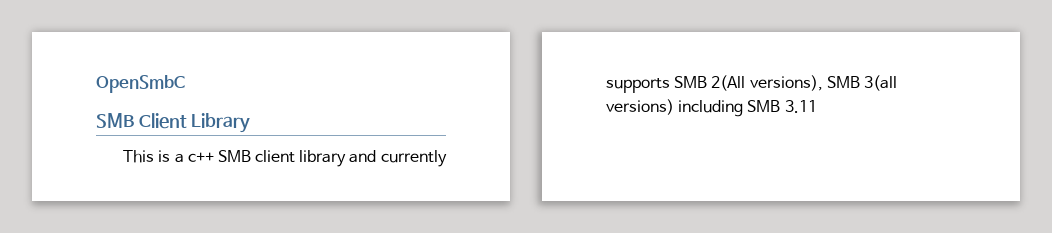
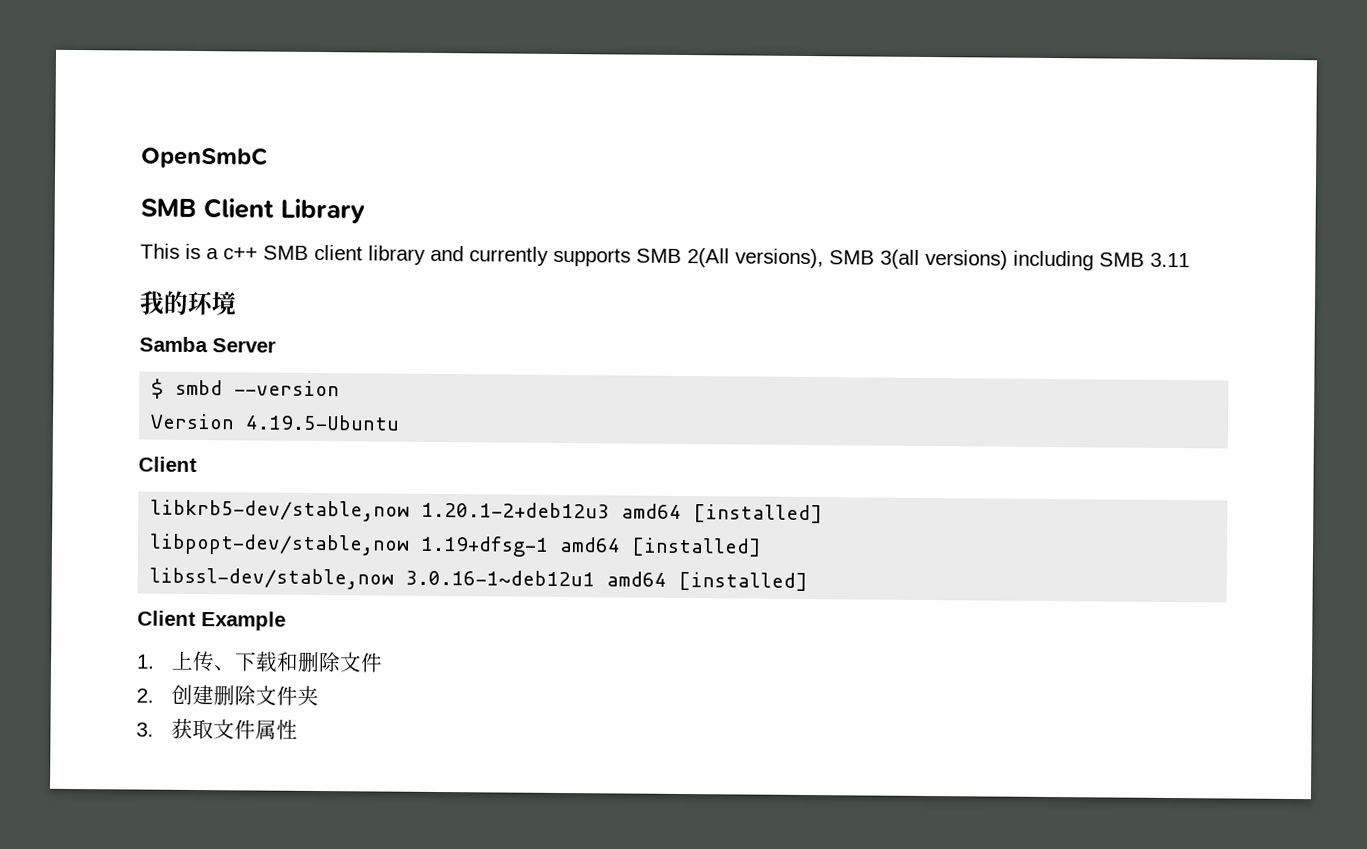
(817, 106) none -> [139,290,237,316] [139,336,276,353] [151,378,341,399] [150,413,401,431] [138,456,197,473] [150,499,824,524] [149,533,763,557] [149,567,809,592] [137,610,286,631] [136,650,384,673] [136,684,320,707] [136,718,299,740] // 我的环境 // Samba Server // $ smbd --version // Version 4.19.5-Ubuntu // Client // libkrb5-dev/stable,now 1.20.1-2+deb12u3 amd64 [installed] // libpopt-dev/stable,now 1.19+dfsg-1 amd64 [installed] // libssl-dev/stable,now 3.0.16-1~deb12u1 amd64 [installed] // Client Example // 1.上传、下载和删除文件 // 2.创建删除文件夹 // 3.获取文件属性

